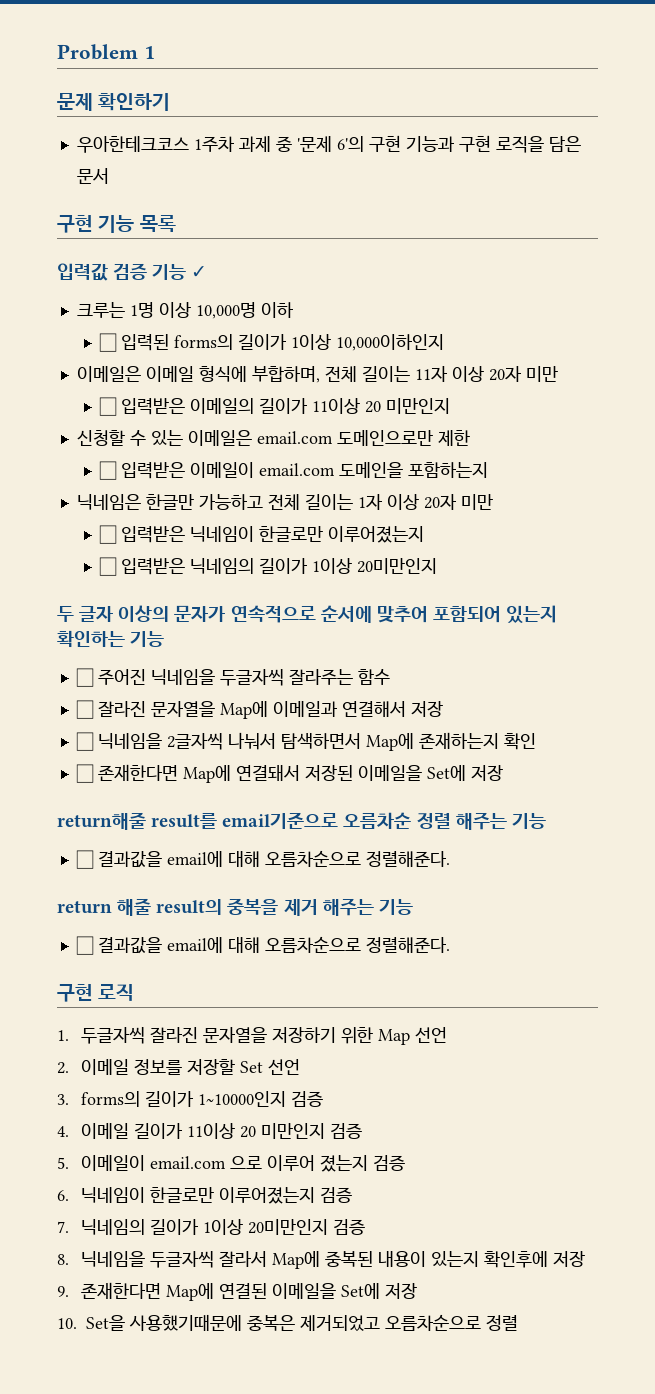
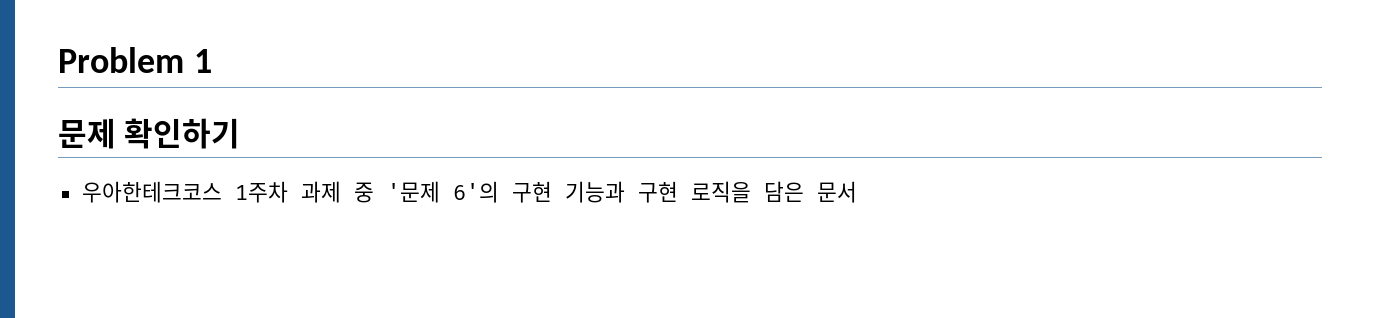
[57,215,176,233] [57,263,208,281] [76,302,293,319] [99,333,445,352] [76,366,558,383] [99,397,451,416] [76,430,470,446] [99,461,489,480] [76,494,493,510] [99,525,425,544] [99,557,438,576] [57,605,558,623] [57,630,165,648] [75,668,390,687] [75,700,443,719] [75,732,536,751] [75,764,503,783] [57,812,546,830] [75,850,450,869] [57,898,413,916] [75,936,450,955] [57,984,135,1002] [57,1027,447,1045] [57,1059,300,1075] [57,1091,323,1107] [57,1123,362,1139] [57,1155,405,1172] [57,1187,352,1204] [57,1219,365,1235] [57,1251,585,1269] [57,1282,417,1301] [57,1314,518,1332] // 구현 기능 목록 // 입력값 검증 기능 ✓ // 크루는 1명 이상 10,000명 이하 // ☐ 입력된 forms의 길이가 1이상 10,000이하인지 // 이메일은 이메일 형식에 부합하며, 전체 길이는 11자 이상 20자 미만 // ☐ 입력받은 이메일의 길이가 11이상 20 미만인지 // 신청할 수 있는 이메일은 email.com 도메인으로만 제한 // ☐ 입력받은 이메일이 email.com 도메인을 포함하는지 // 닉네임은 한글만 가능하고 전체 길이는 1자 이상 20자 미만 // ☐ 입력받은 닉네임이 한글로만 이루어졌는지 // ☐ 입력받은 닉네임의 길이가 1이상 20미만인지 // 두 글자 이상의 문자가 연속적으로 순서에 맞추어 포함되어 있는지 확인하는 기능 // ☐ 주어진 닉네임을 두글자씩 잘라주는 함수 // ☐ 잘라진 문자열을 Map에 이메일과 연결해서 저장 // ☐ 닉네임을 2글자씩 나눠서 탐색하면서 Map에 존재하는지 확인 // ☐ 존재한다면 Map에 연결돼서 저장된 이메일을 Set에 저장 // return해줄 result를 email기준으로 오름차순 정렬 해주는 기능 // ☐ 결과값을 email에 대해 오름차순으로 정렬해준다. // return 해줄 result의 중복을 제거 해주는 기능 // ☐ 결과값을 email에 대해 오름차순으로 정렬해준다. // 구현 로직 // 1. 두글자씩 잘라진 문자열을 저장하기 위한 Map 선언 // 2. 이메일 정보를 저장할 Set 선언 // 3. forms의 길이가 1~10000인지 검증 // 4. 이메일 길이가 11이상 20 미만인지 검증 // 5. 이메일이 email.com 으로 이루어 졌는지 검증 // 6. 닉네임이 한글로만 이루어졌는지 검증 // 7. 닉네임의 길이가 1이상 20미만인지 검증 // 8. 닉네임을 두글자씩 잘라서 Map에 중복된 내용이 있는지 확인후에 저장 // 9. 존재한다면 Map에 연결된 이메일을 Set에 저장 // 10. Set을 사용했기때문에 중복은 제거되었고 오름차순으로 정렬 -> (857, 192) none

